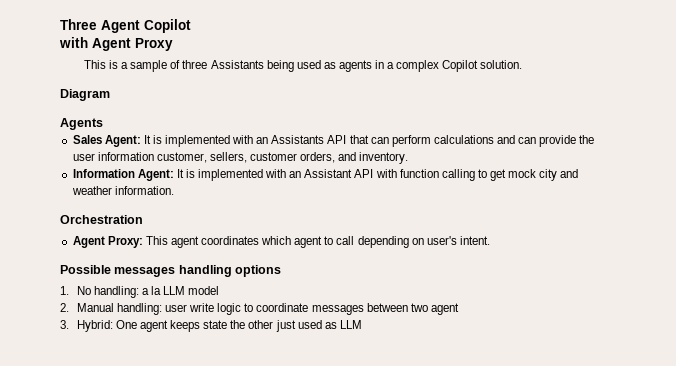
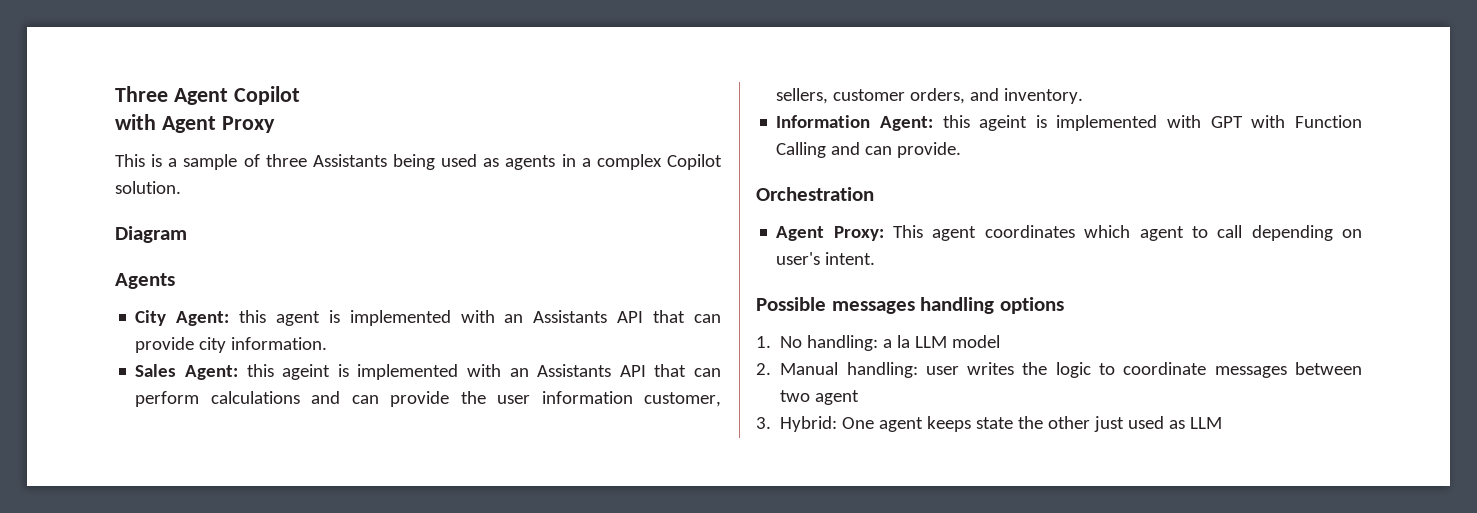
(103, 124) none -> [135,310,721,326] [135,337,328,353] // City Agent: this agent is implemented with an Assistants API that can provide city information.
[143,135,151,144] It -> [246,364,331,380] this ageint
[176,169,579,181] [71,186,174,195] It is implemented with an Assistant API with function calling to get mock city and weather information. -> [942,115,1362,131] [776,142,962,158] this ageint is implemented with GPT with Function Calling and can provide.
[189,303,215,312] write -> [967,362,1048,375] writes the

